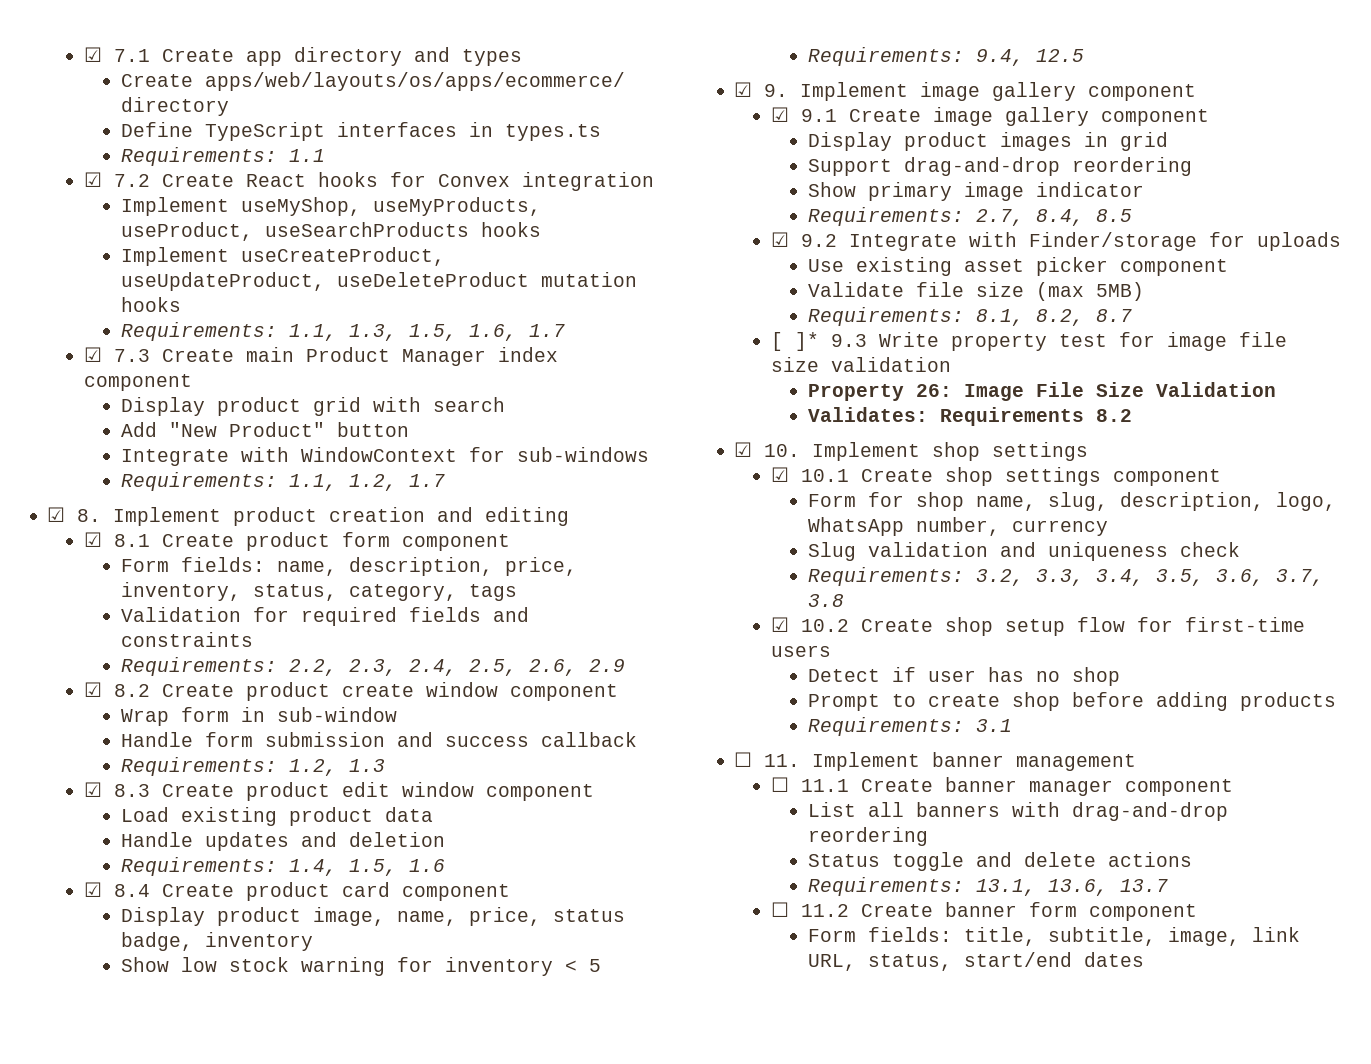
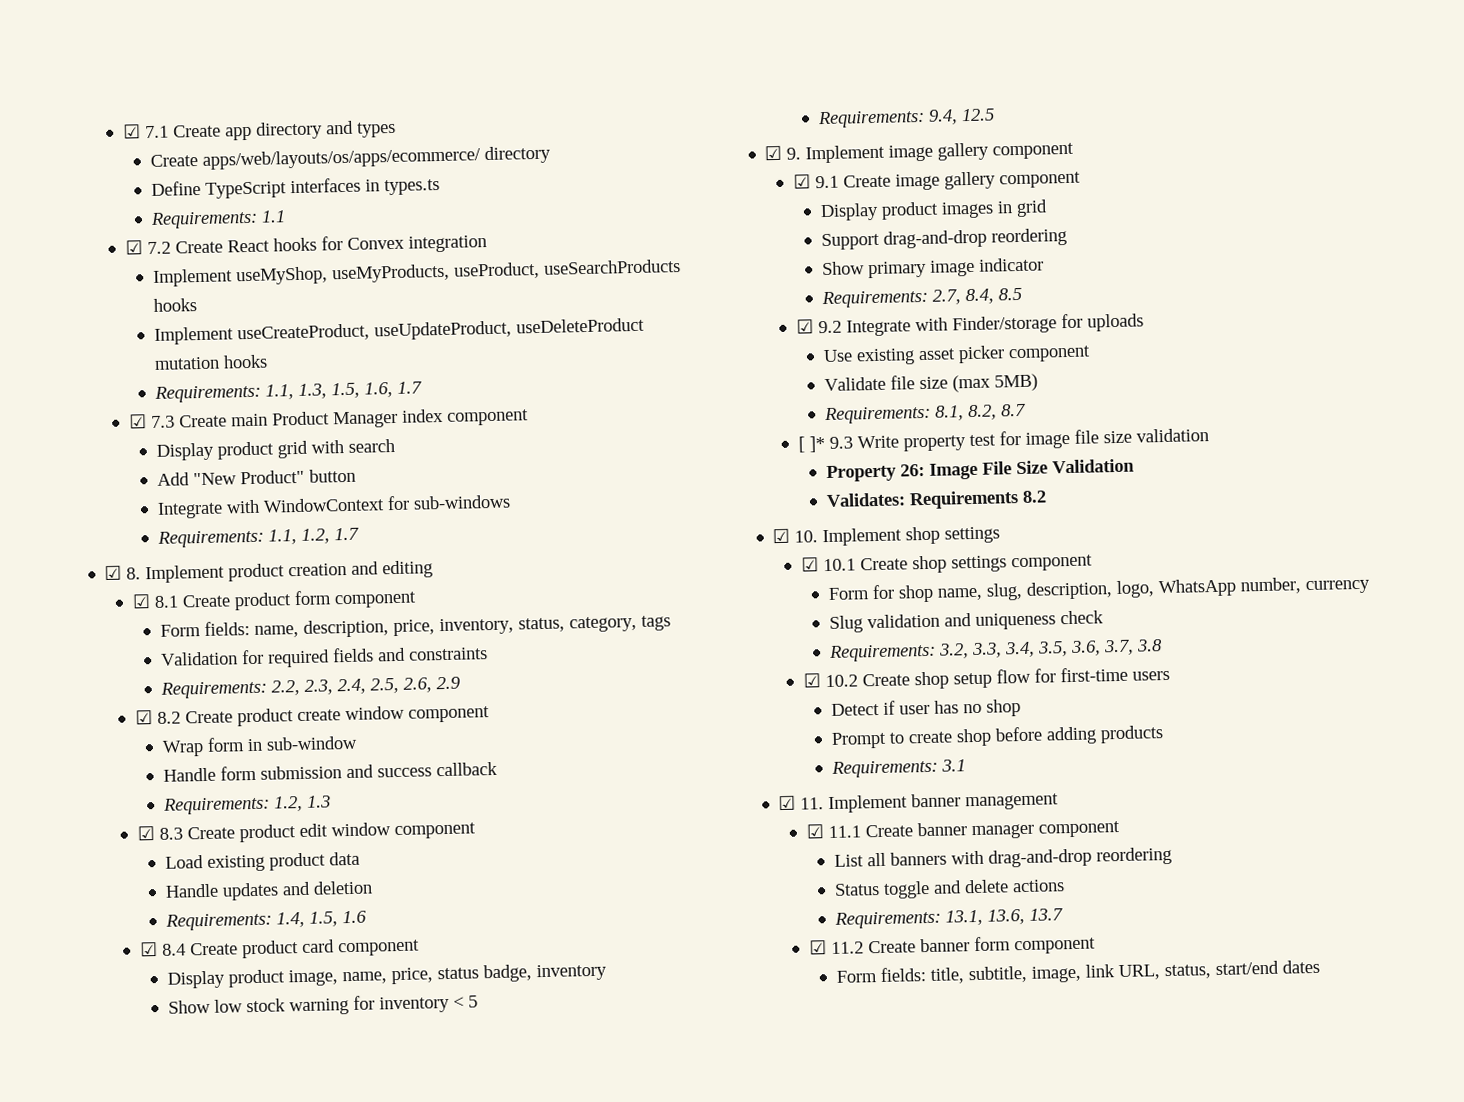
[734,752,753,767] ☐ -> [778,795,797,811] ☑
[771,777,790,792] ☐ -> [805,824,824,839] ☑
[771,902,790,917] ☐ -> [808,940,827,955] ☑

